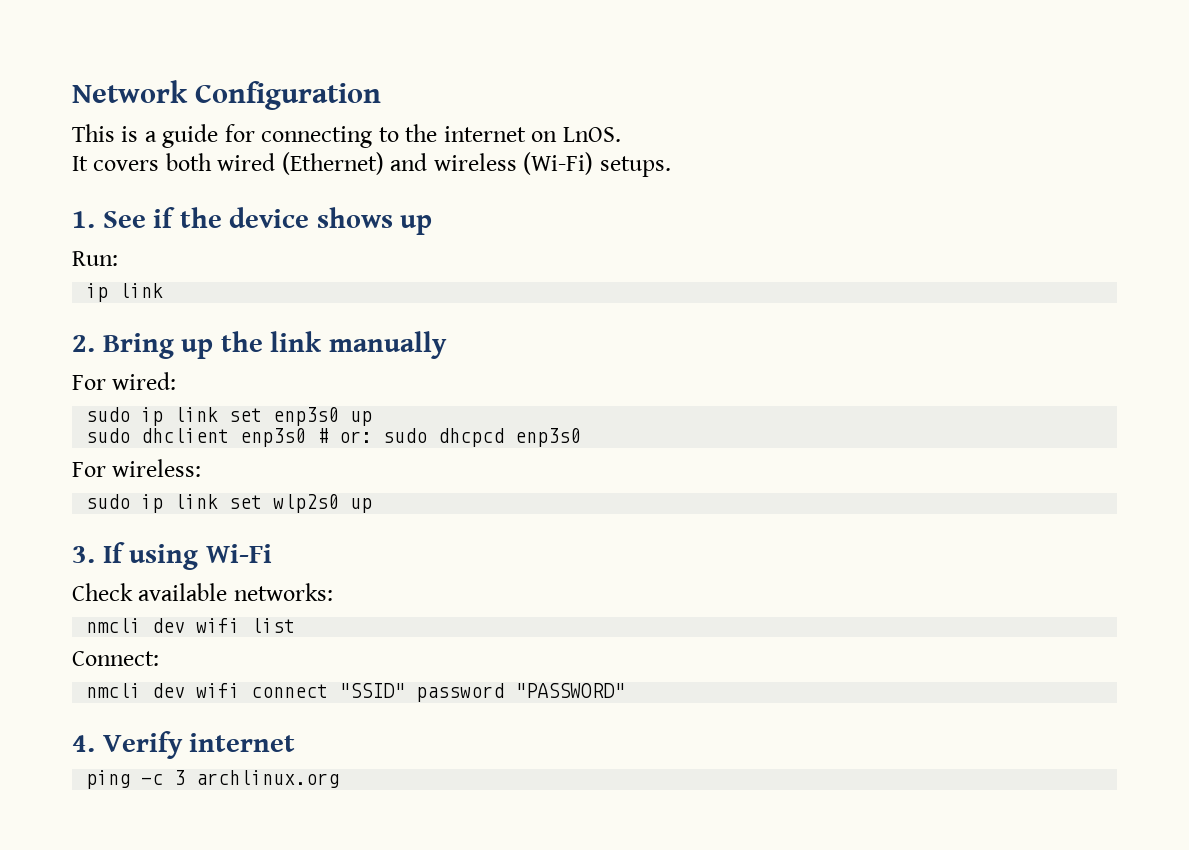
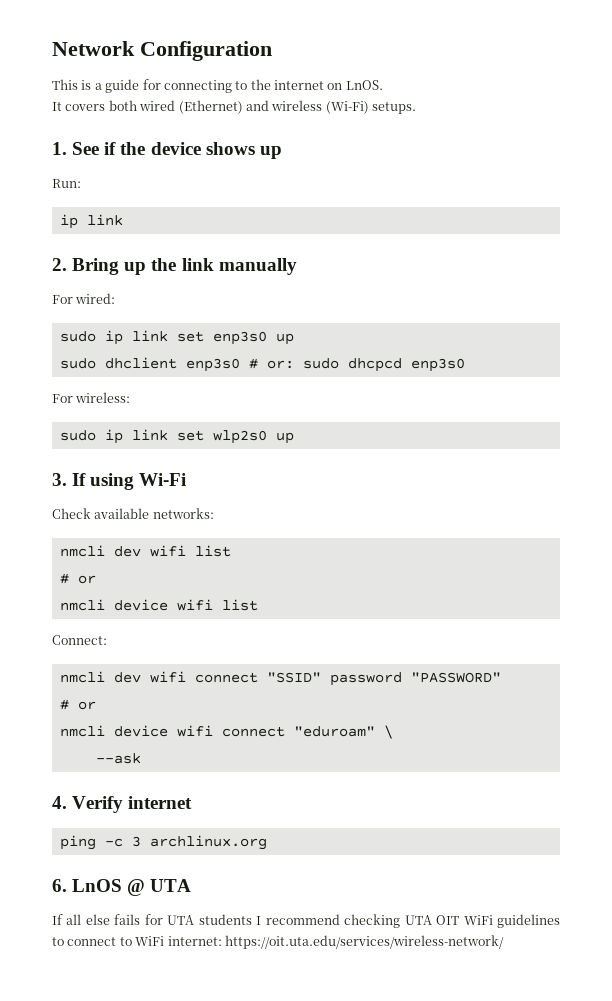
(296, 625) none -> [59,573,96,584] [59,599,258,611] // # or // nmcli device wifi list
(626, 690) none -> [59,699,96,710] [59,725,393,739] [95,753,141,764] // # or // nmcli device wifi connect "eduroam" \ // --ask
(340, 779) none -> [52,879,192,896] [52,914,560,928] [52,935,504,949] // 6. LnOS @ UTA // If all else fails for UTA students I recommend checking UTA OIT WiFi guidelines to connect to WiFi internet: https://oit.uta.edu/services/wireless-network/

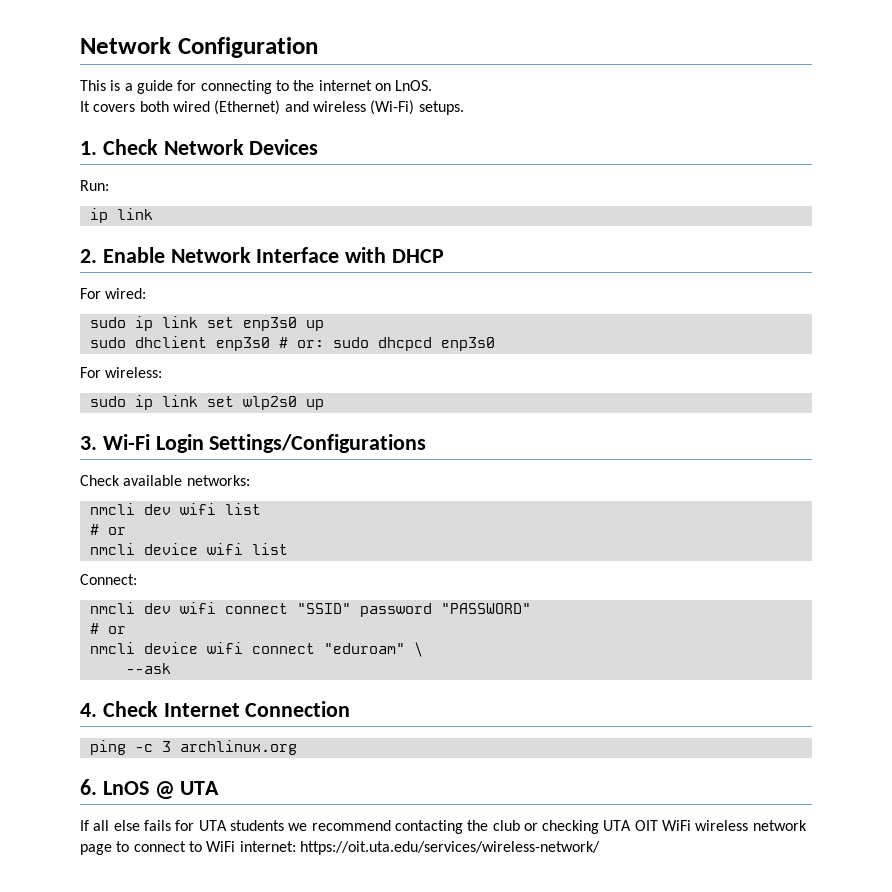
[72,142,282,159] See if the device shows up -> [102,139,319,155] Check Network Devices
[72,258,297,275] Bring up the link manually -> [102,247,445,263] Enable Network Interface with DHCP
[72,473,135,490] If using -> (97, 443) none
(187, 479) none -> [155,434,427,453] Login Settings/Configurations
[72,796,193,813] Verify internet -> [102,701,351,717] Check Internet Connection
[256,914,340,925] I recommend -> [288,820,538,834] we recommend contacting the club or
[496,914,560,928] guidelines -> [695,820,807,831] [80,844,112,855] wireless network page

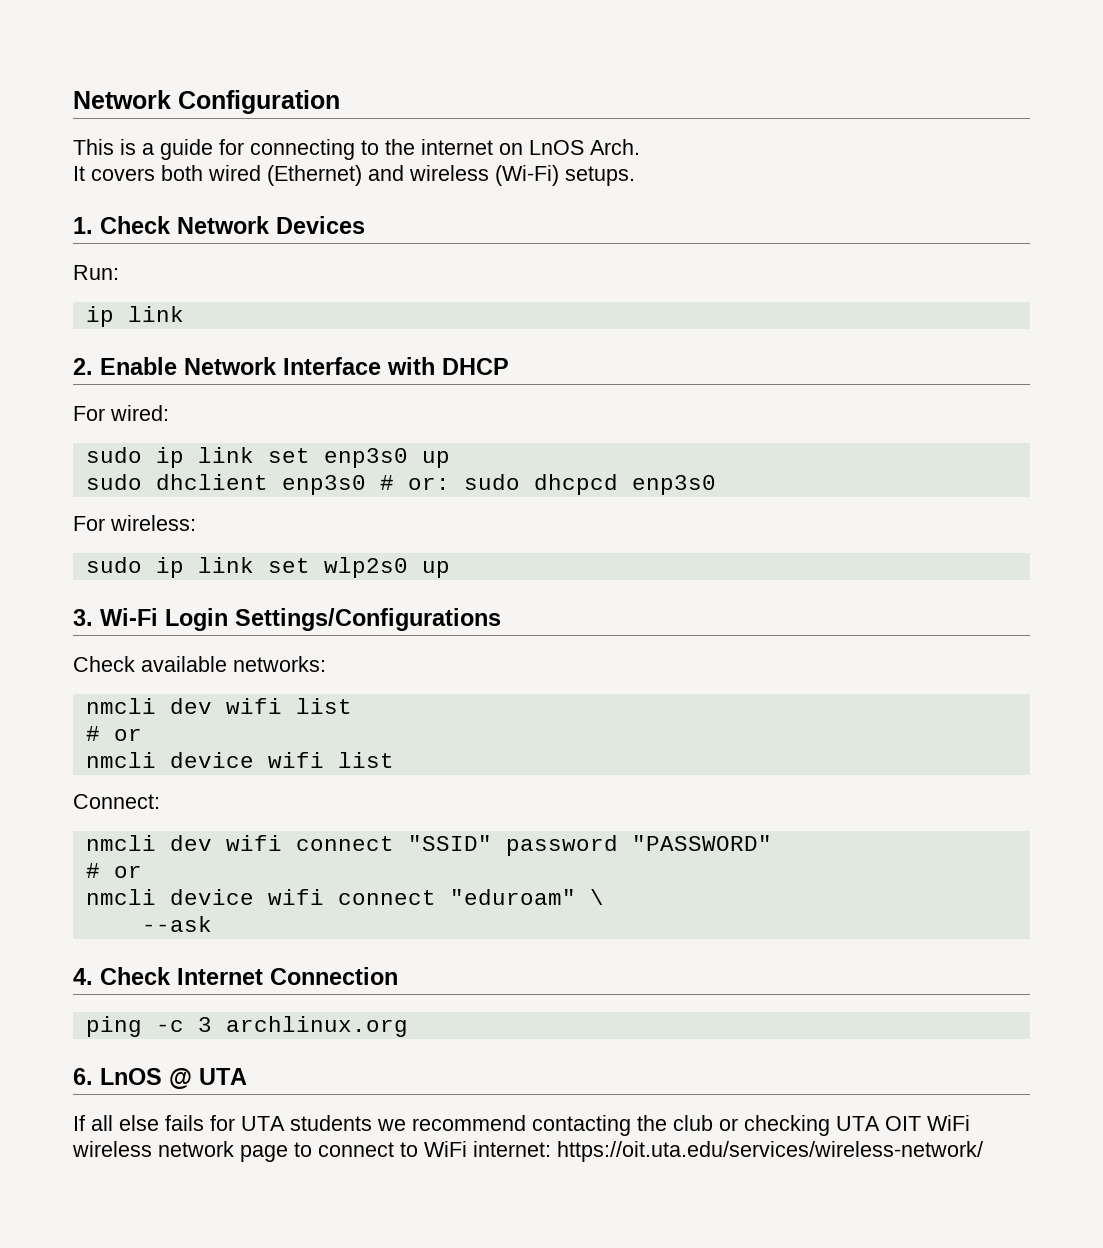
[395,80,433,91] LnOS. -> [529,139,640,155] LnOS Arch.

